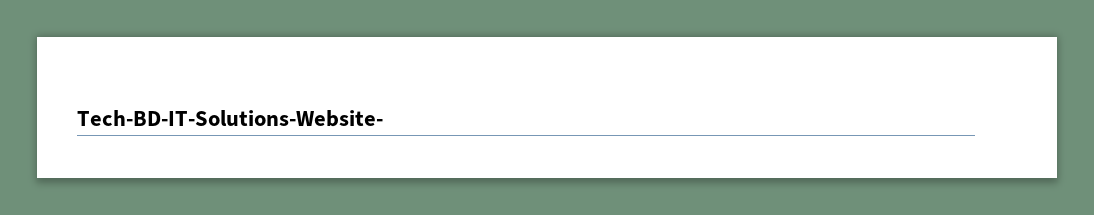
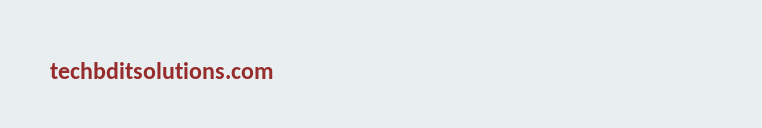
[77,110,383,127] Tech-BD-IT-Solutions-Website- -> [50,62,274,79] techbditsolutions.com

